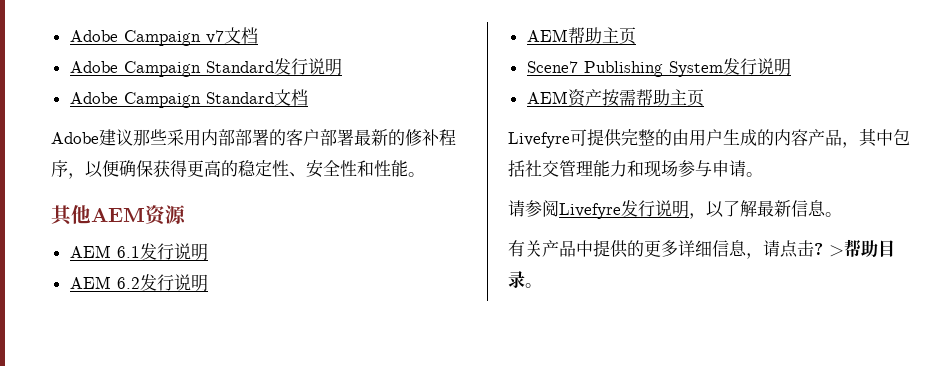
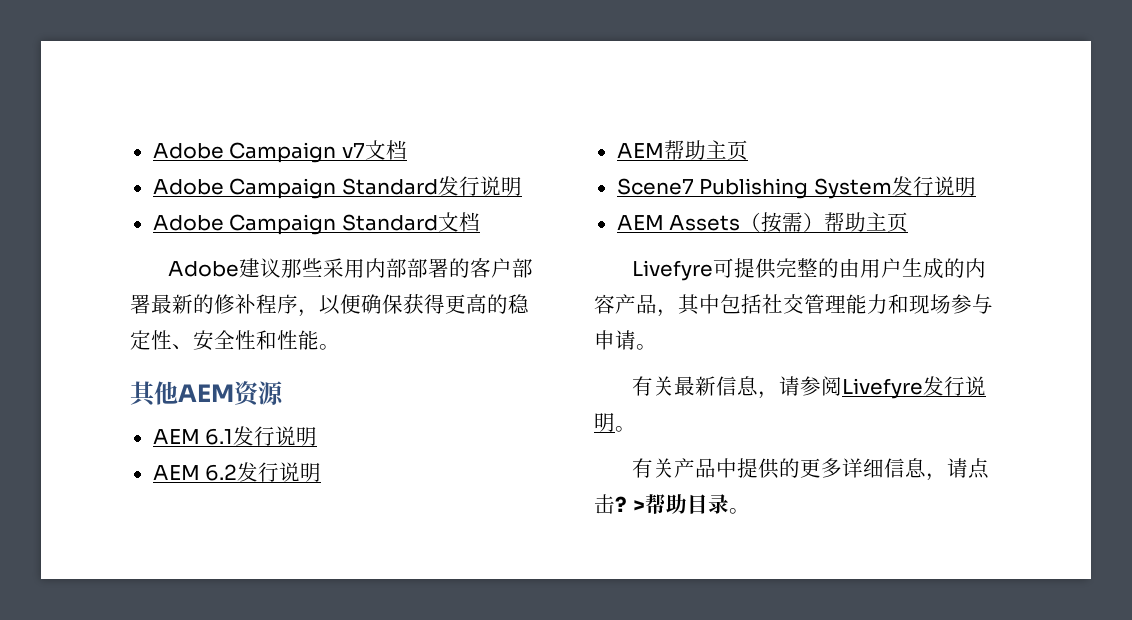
[567,89,636,107] 资产按需 -> [669,212,825,233] Assets（按需）
(763, 174) none -> [631,376,779,399] 有关最新信息，
[689,200,826,219] ，以了解最新信息 -> (615, 422) none

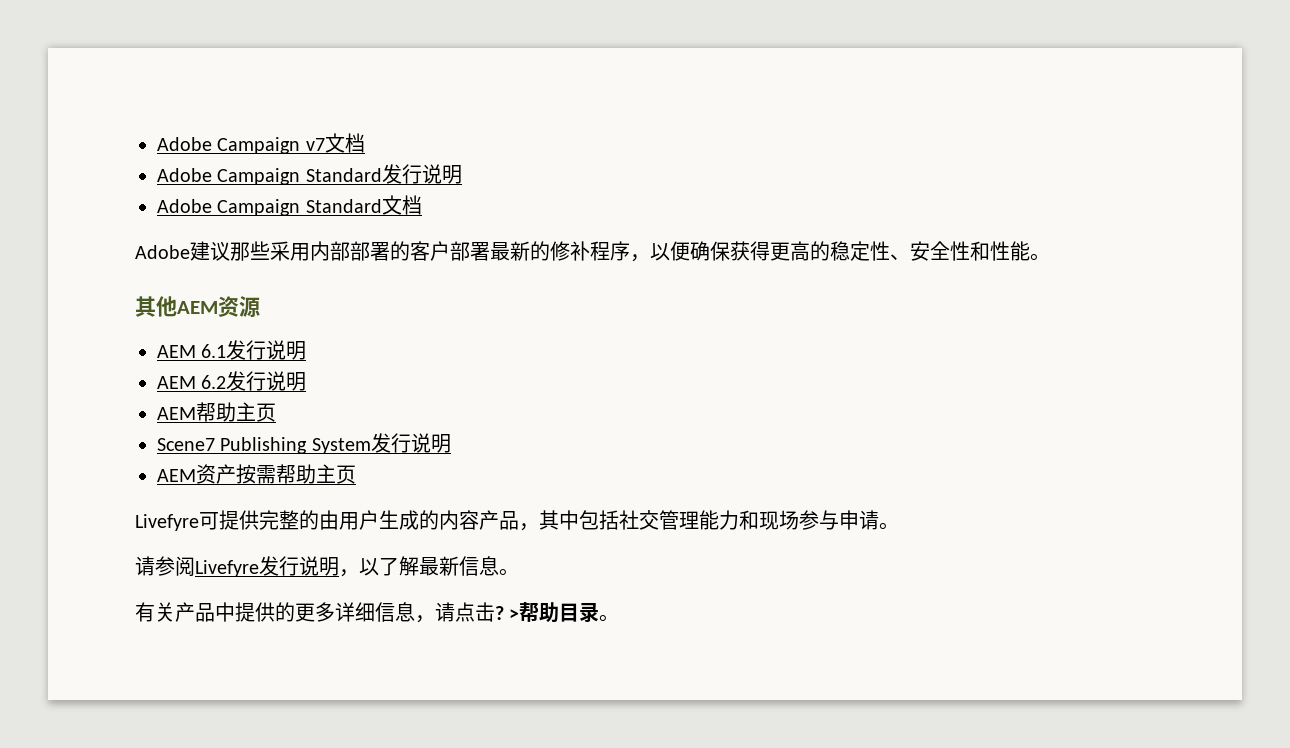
[669,212,825,233] Assets（按需） -> [196,464,276,484] 资产按需
[631,376,779,399] 有关最新信息， -> (899, 526) none
(615, 422) none -> [339,556,499,577] ，以了解最新信息

